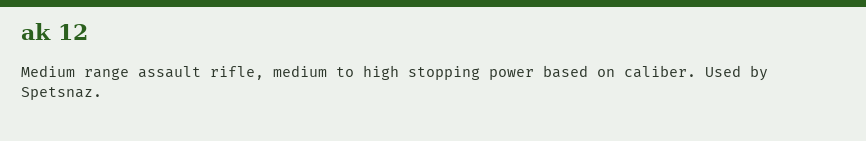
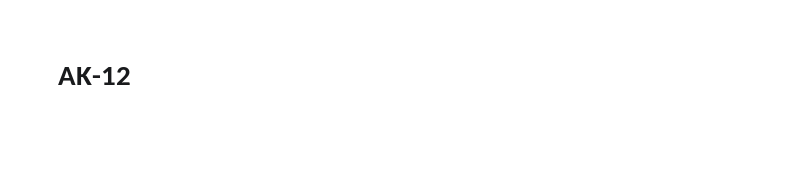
[21,23,88,40] [21,65,768,81] [21,87,102,100] ak 12 // Medium range assault rifle, medium to high stopping power based on caliber. Used by Spetsnaz. -> [58,67,131,85] AK-12

